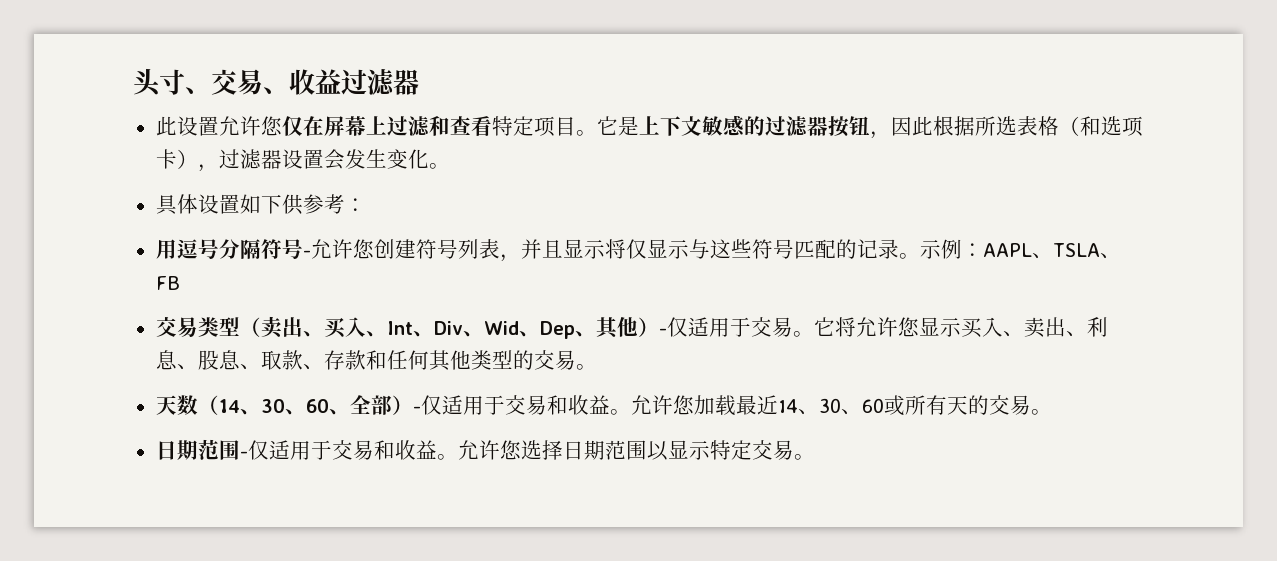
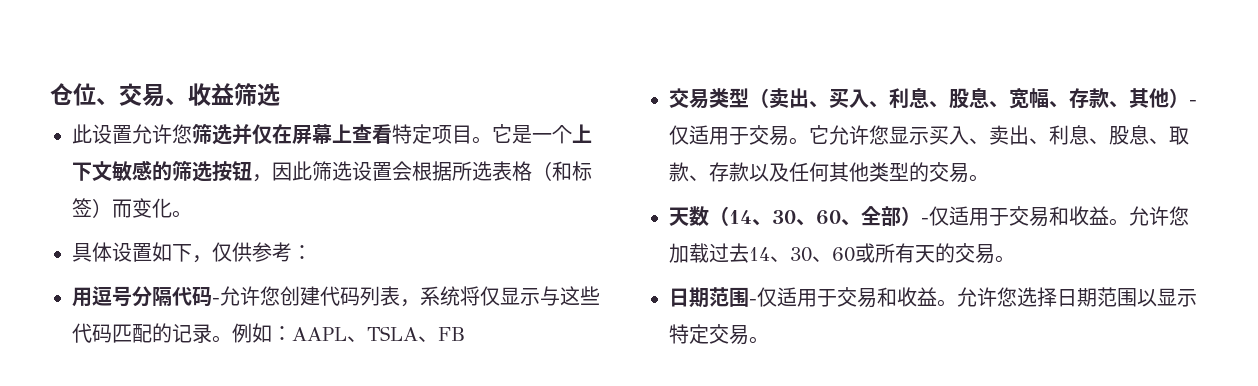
[133,68,185,96] 头寸 -> [50,83,96,106] 仓位
[341,69,419,96] 过滤器 -> [234,83,280,106] 筛选
(282, 126) none -> [192,123,252,145] 筛选并
[386,116,450,137] 过滤和 -> (352, 133) none
(639, 126) none -> [532,125,572,144] 一个
[764,116,828,137] 过滤器 -> [172,160,212,182] 筛选
(933, 126) none -> [312,161,412,181] 筛选设置会
[1100,116,1143,137] [155,149,387,172] 选项卡），过滤器设置会发生 -> [572,161,592,181] [72,198,132,218] 标签）而
(282, 204) none -> [192,242,232,263] ，仅
[260,239,303,259] 符号 -> [172,286,212,307] 代码
[415,239,605,262] 符号列表，并且显示 -> [320,286,460,307] 代码列表，系统
[751,239,794,259] 符号 -> [72,323,112,343] 代码
[919,239,962,259] 示例 -> [232,323,272,343] 例如
[386,321,575,339] Int、Div、Wid、Dep -> [889,87,1109,109] 利息、股息、宽幅、存款
[834,317,856,337] 将 -> (829, 134) none
[365,350,387,370] 和 -> [749,163,789,182] 以及
[735,395,778,415] 最近 -> [709,243,749,263] 过去

